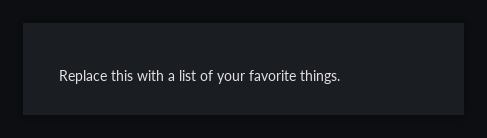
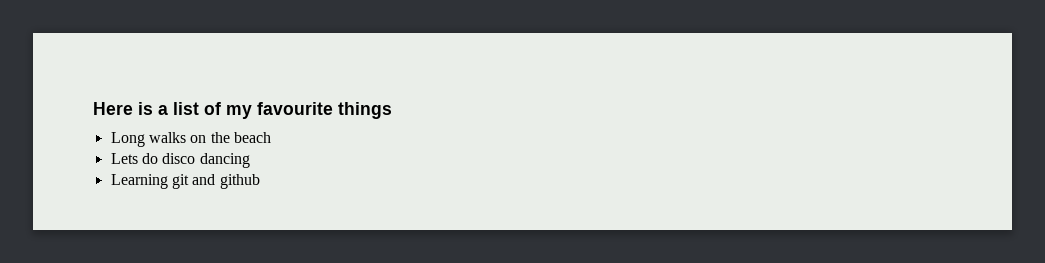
[59,70,340,84] Replace this with a list of your favorite things. -> [93,102,392,119] [110,132,271,147] [110,153,250,168] [110,174,260,189] Here is a list of my favourite things // Long walks on the beach // Lets do disco dancing // Learning git and github

